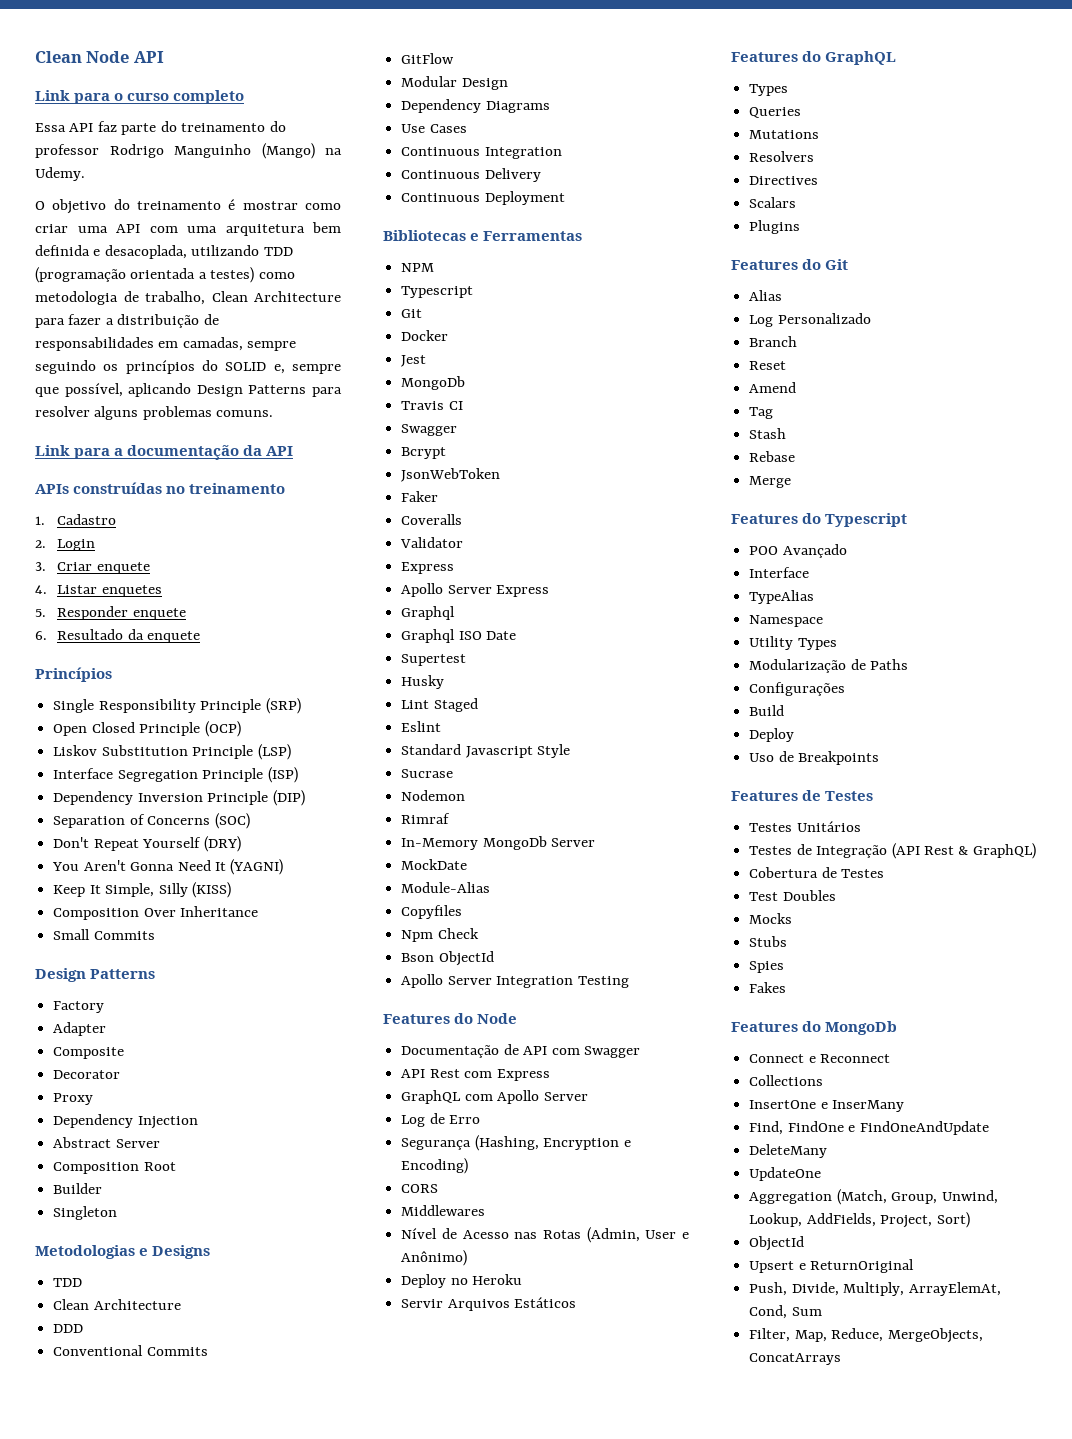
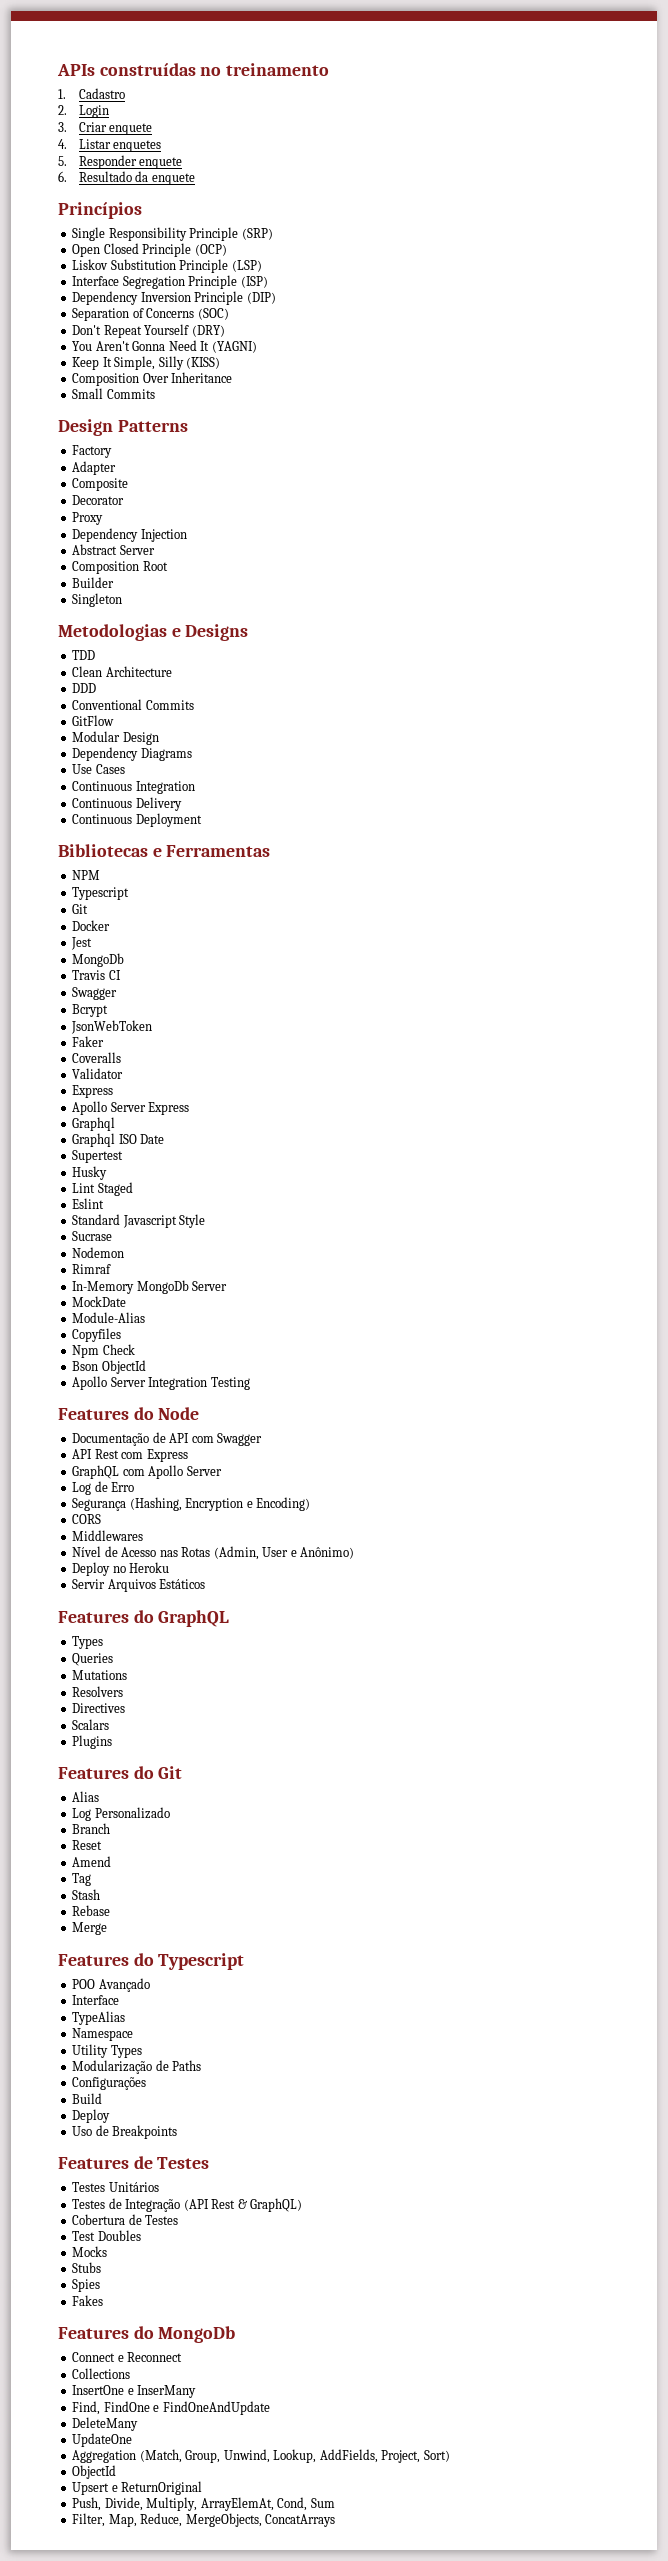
[35,51,164,63] [35,90,245,104] [35,121,286,135] [35,143,342,159] [35,167,85,181] [35,199,341,214] [35,222,341,236] [35,245,293,259] [35,267,295,283] [35,291,341,305] [35,314,219,328] [35,337,297,351] [35,360,341,374] [35,383,342,397] [35,406,274,420] [35,445,294,460] Clean Node API // Link para o curso completo // Essa API faz parte do treinamento do professor Rodrigo Manguinho (Mango) na Udemy. // O objetivo do treinamento é mostrar como criar uma API com uma arquitetura bem definida e desacoplada, utilizando TDD (programação orientada a testes) como metodologia de trabalho, Clean Architecture para fazer a distribuição de responsabilidades em camadas, sempre seguindo os princípios do SOLID e, sempre que possível, aplicando Design Patterns para resolver alguns problemas comuns. // Link para a documentação da API // -> (57, 70) none

